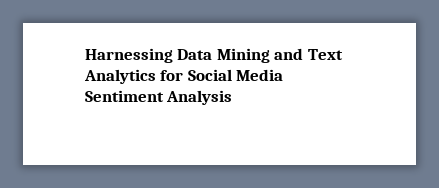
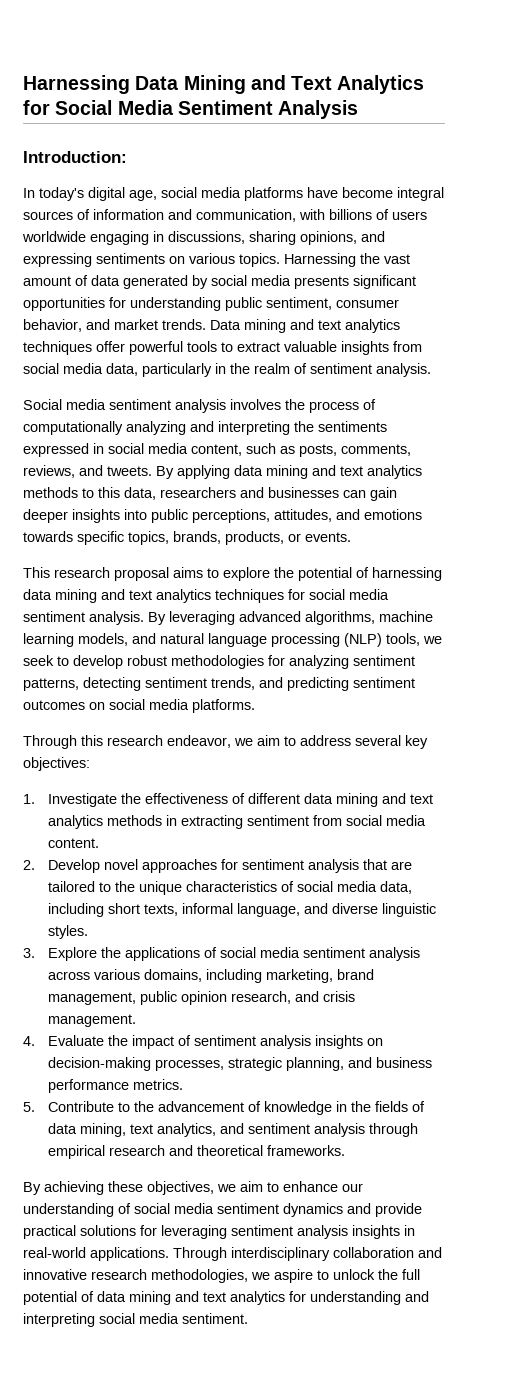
(233, 97) none -> [23,151,127,163] [23,187,444,201] [23,209,427,222] [22,231,385,245] [23,253,410,267] [23,275,416,289] [23,297,399,311] [23,319,400,333] [23,341,422,355] [23,363,431,377] [23,399,376,413] [23,421,387,435] [23,443,411,457] [23,465,422,479] [23,487,397,501] [23,509,422,523] [23,531,351,545] [23,567,442,581] [23,589,389,603] [23,611,433,625] [23,633,442,647] [23,655,415,669] [23,677,415,691] [23,699,255,713] [23,735,428,749] [23,757,90,771] [23,793,434,807] [48,815,427,829] [48,838,100,848] [23,859,413,873] [48,881,413,895] [48,903,437,917] [48,925,89,939] [23,947,421,961] [48,969,375,983] [48,991,356,1005] [48,1014,137,1027] [23,1035,384,1049] [48,1057,433,1071] [48,1079,184,1093] [23,1101,426,1115] [48,1123,419,1137] [48,1145,346,1159] [23,1181,363,1195] [23,1203,422,1217] [23,1225,415,1239] [23,1247,442,1261] [23,1269,420,1283] [23,1291,429,1305] [23,1313,248,1327] // Introduction: // In today's digital age, social media platforms have become integral sources of information and communication, with billions of users worldwide engaging in discussions, sharing opinions, and expressing sentiments on various topics. Harnessing the vast amount of data generated by social media presents significant opportunities for understanding public sentiment, consumer behavior, and market trends. Data mining and text analytics techniques offer powerful tools to extract valuable insights from social media data, particularly in the realm of sentiment analysis. // Social media sentiment analysis involves the process of computationally analyzing and interpreting the sentiments expressed in social media content, such as posts, comments, reviews, and tweets. By applying data mining and text analytics methods to this data, researchers and businesses can gain deeper insights into public perceptions, attitudes, and emotions towards specific topics, brands, products, or events. // This research proposal aims to explore the potential of harnessing data mining and text analytics techniques for social media sentiment analysis. By leveraging advanced algorithms, machine learning models, and natural language processing (NLP) tools, we seek to develop robust methodologies for analyzing sentiment patterns, detecting sentiment trends, and predicting sentiment outcomes on social media platforms. // Through this research endeavor, we aim to address several key objectives: // 1. Investigate the effectiveness of different data mining and text analytics methods in extracting sentiment from social media content. // 2. Develop novel approaches for sentiment analysis that are tailored to the unique characteristics of social media data, including short texts, informal language, and diverse linguistic styles. // 3. Explore the applications of social media sentiment analysis across various domains, including marketing, brand management, public opinion research, and crisis management. // 4. Evaluate the impact of sentiment analysis insights on decision-making processes, strategic planning, and business performance metrics. // 5. Contribute to the advancement of knowledge in the fields of data mining, text analytics, and sentiment analysis through empirical research and theoretical frameworks. // By achieving these objectives, we aim to enhance our understanding of social media sentiment dynamics and provide practical solutions for leveraging sentiment analysis insights in real-world applications. Through interdisciplinary collaboration and innovative research methodologies, we aspire to unlock the full potential of data mining and text analytics for understanding and interpreting social media sentiment.

